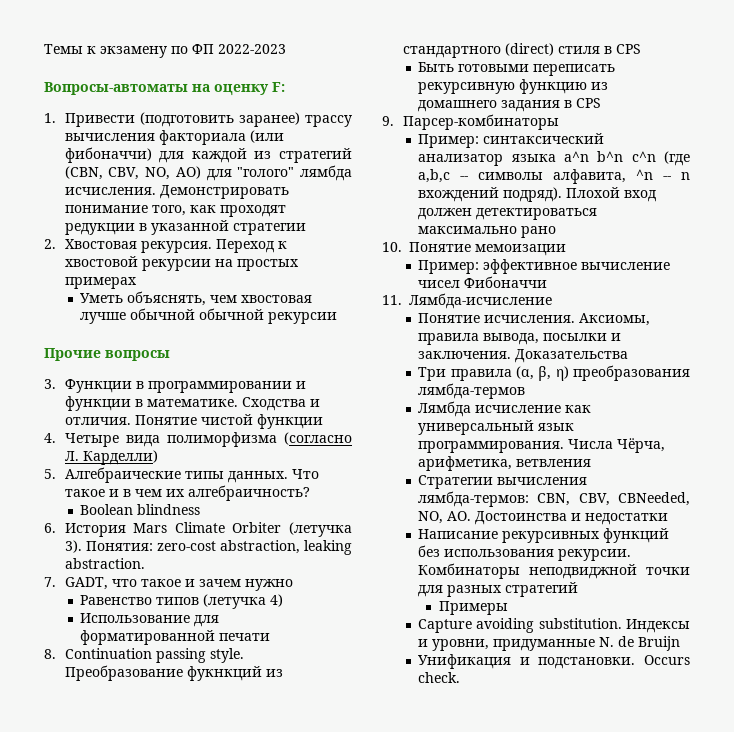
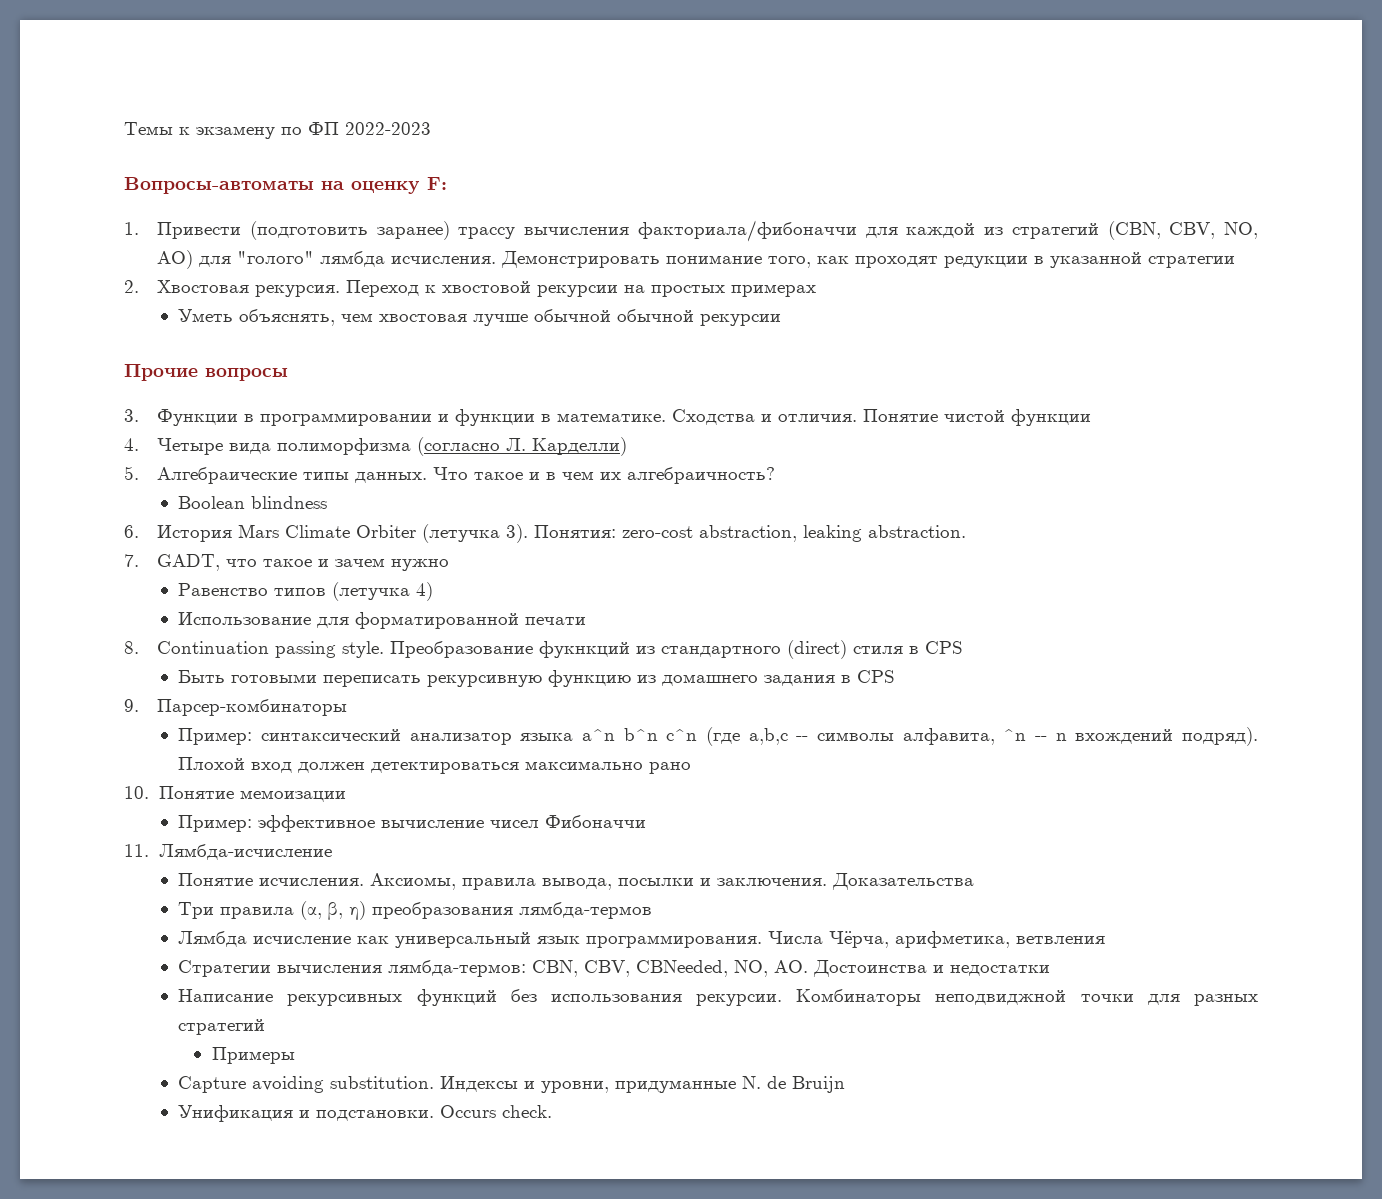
[158,130,284,145] [64,147,152,163] факториала (или фибоначчи) -> [637,220,857,242] факториала/фибоначчи

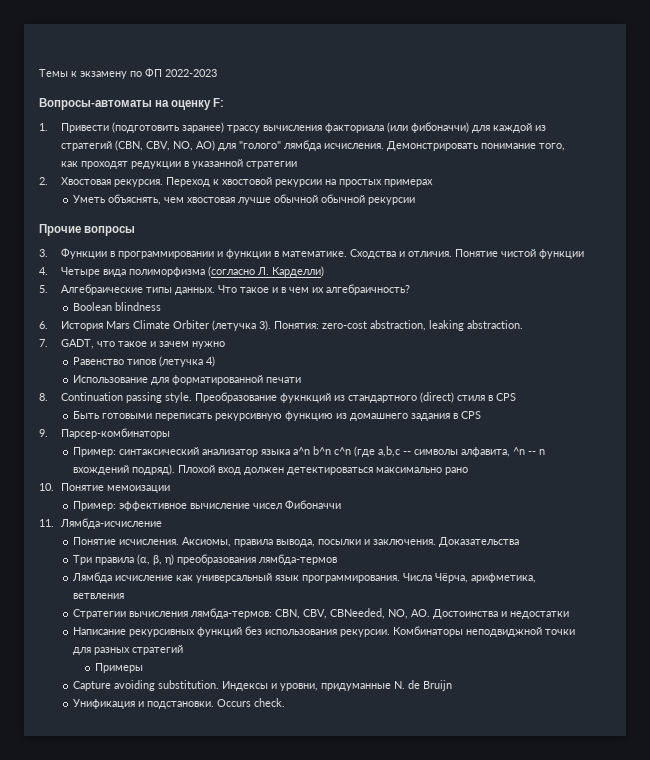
[637,220,857,242] факториала/фибоначчи -> [324,122,469,133] факториала (или фибоначчи)

